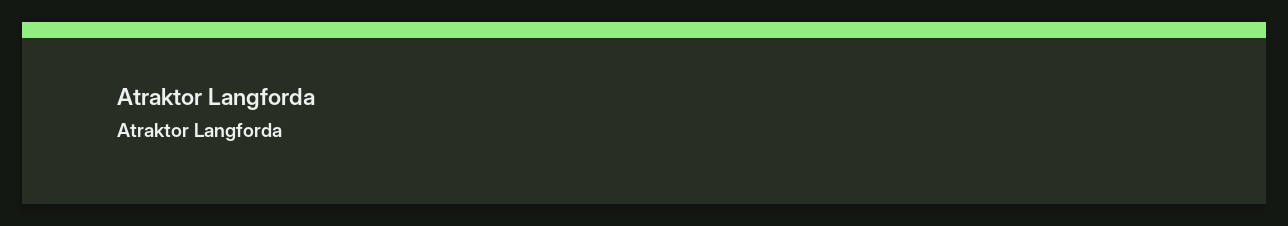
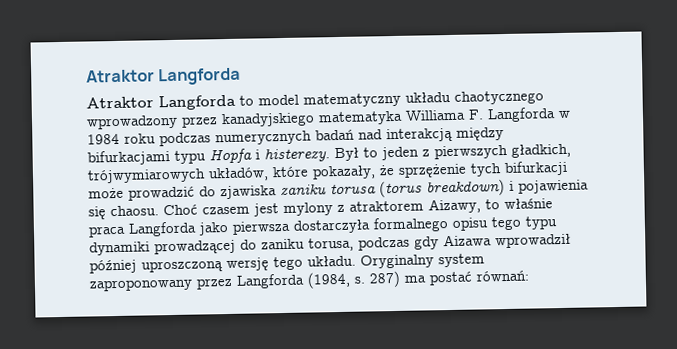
(283, 132) none -> [239,90,544,108] [86,107,571,130] [87,127,504,147] [87,143,571,166] [87,160,568,184] [88,179,589,201] [88,198,553,220] [88,216,558,238] [89,233,571,256] [89,253,485,274] [89,270,529,292] to model matematyczny układu chaotycznego wprowadzony przez kanadyjskiego matematyka Williama F. Langforda w 1984 roku podczas numerycznych badań nad interakcją między bifurkacjami typu Hopfa i histerezy. Był to jeden z pierwszych gładkich, trójwymiarowych układów, które pokazały, że sprzężenie tych bifurkacji może prowadzić do zjawiska zaniku torusa (torus breakdown) i pojawienia się chaosu. Choć czasem jest mylony z atraktorem Aizawy, to właśnie praca Langforda jako pierwsza dostarczyła formalnego opisu tego typu dynamiki prowadzącej do zaniku torusa, podczas gdy Aizawa wprowadził później uproszczoną wersję tego układu. Oryginalny system zaproponowany przez Langforda (1984, s. 287) ma postać równań:

